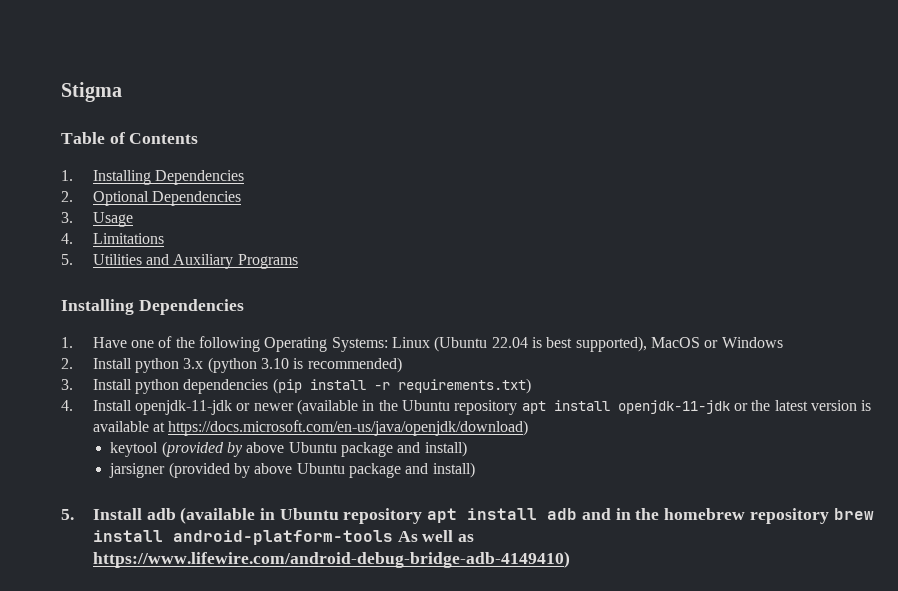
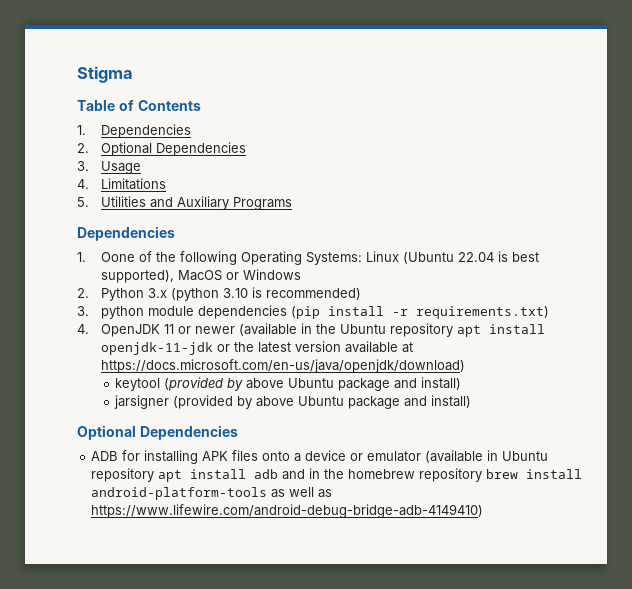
[92,170,151,185] Installing -> (86, 130) none
[61,299,134,315] Installing -> (292, 203) none
[92,337,155,348] Have one -> [100,252,135,262] Oone
[92,358,180,373] Install python -> [100,288,144,301] Python
[92,379,180,394] Install python -> [100,306,194,319] python module
[92,400,233,415] Install openjdk-11-jdk -> [100,324,174,337] OpenJDK 11
[861,400,872,411] is -> (341, 346) none
[61,508,176,520] 5. Install adb -> [77,425,238,440] [91,450,422,464] Optional Dependencies // ADB for installing APK files onto a device or emulator
[397,531,418,542] As -> [271,489,286,498] as

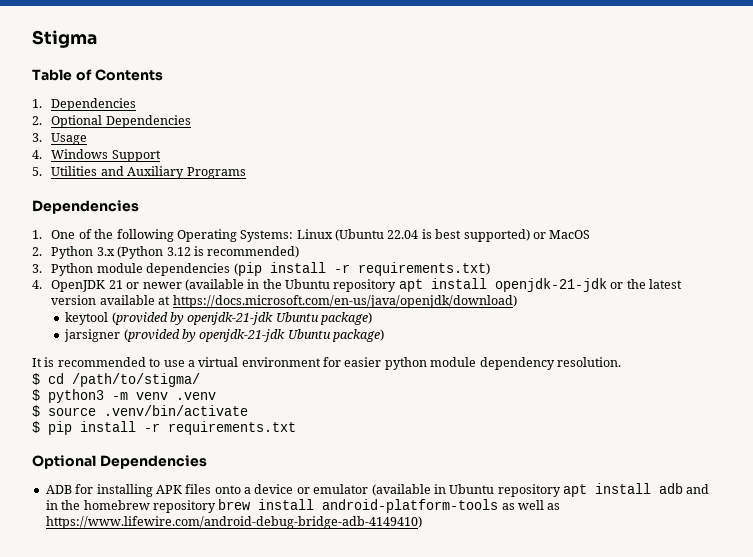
[100,178,166,190] Limitations -> [51,149,161,162] Windows Support
[100,252,135,262] Oone -> [51,230,76,239] One
[100,270,174,283] supported), -> [463,229,546,242] supported) or
[225,269,301,280] or Windows -> (591, 234) none
[170,288,248,301] (python 3.10 -> [117,246,191,259] (Python 3.12
[100,306,144,319] python -> [51,263,94,276] Python
[163,324,174,334] 11 -> [108,280,123,289] 21
[100,342,213,355] openjdk-11-jdk -> [494,278,607,292] openjdk-21-jdk
[246,377,462,391] [114,395,472,409] above Ubuntu package and install) // jarsigner (provided by above Ubuntu package and install) -> [187,312,373,325] [64,329,385,342] [32,357,621,370] [32,373,200,387] [32,389,216,403] [32,405,248,417] [32,421,296,435] openjdk-21-jdk Ubuntu package) // jarsigner (provided by openjdk-21-jdk Ubuntu package) // It is recommended to use a virtual environment for easier python module dependency resolution. // $ cd /path/to/stigma/ // $ python3 -m venv .venv // $ source .venv/bin/activate // $ pip install -r requirements.txt

